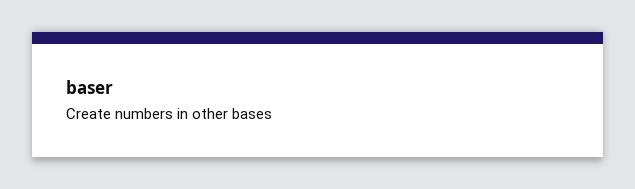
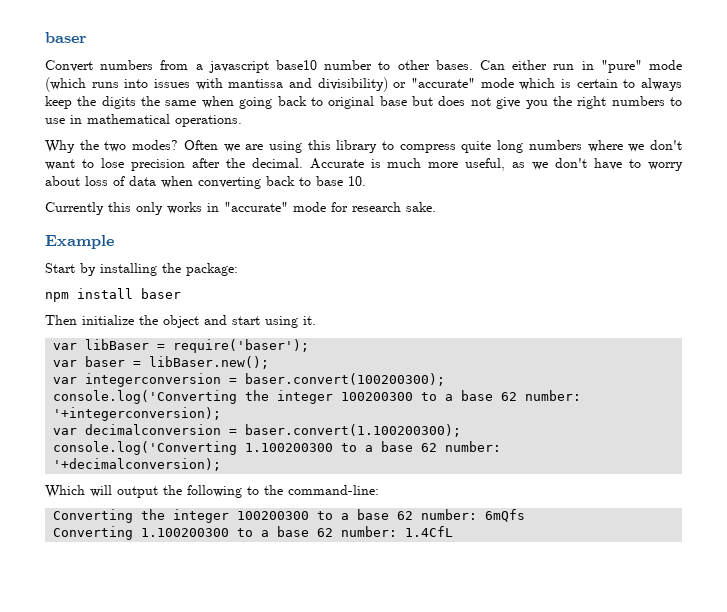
[66,80,113,94] [66,108,273,119] baser // Create numbers in other bases -> [45,32,87,43] [45,60,682,73] [45,77,682,92] [45,96,682,109] [45,114,242,127] [45,140,682,153] [45,158,684,171] [45,176,366,189] [45,202,436,215] [45,235,114,249] [45,263,238,276] [45,288,181,302] [45,315,316,328] [53,339,310,353] [53,356,270,369] [53,373,446,387] [53,390,582,404] [53,407,222,421] [53,424,462,437] [53,441,502,455] [53,458,222,471] [45,485,379,498] [53,509,526,523] [53,526,454,540] baser // Convert numbers from a javascript base10 number to other bases. Can either run in "pure" mode (which runs into issues with mantissa and divisibility) or "accurate" mode which is certain to always keep the digits the same when going back to original base but does not give you the right numbers to use in mathematical operations. // Why the two modes? Often we are using this library to compress quite long numbers where we don't want to lose precision after the decimal. Accurate is much more useful, as we don't have to worry about loss of data when converting back to base 10. // Currently this only works in "accurate" mode for research sake. // Example // Start by installing the package: // npm install baser // Then initialize the object and start using it. // var libBaser = require('baser'); // var baser = libBaser.new(); // var integerconversion = baser.convert(100200300); // console.log('Converting the integer 100200300 to a base 62 number: '+integerconversion); // var decimalconversion = baser.convert(1.100200300); // console.log('Converting 1.100200300 to a base 62 number: '+decimalconversion); // Which will output the following to the command-line: // Converting the integer 100200300 to a base 62 number: 6mQfs // Converting 1.100200300 to a base 62 number: 1.4CfL

